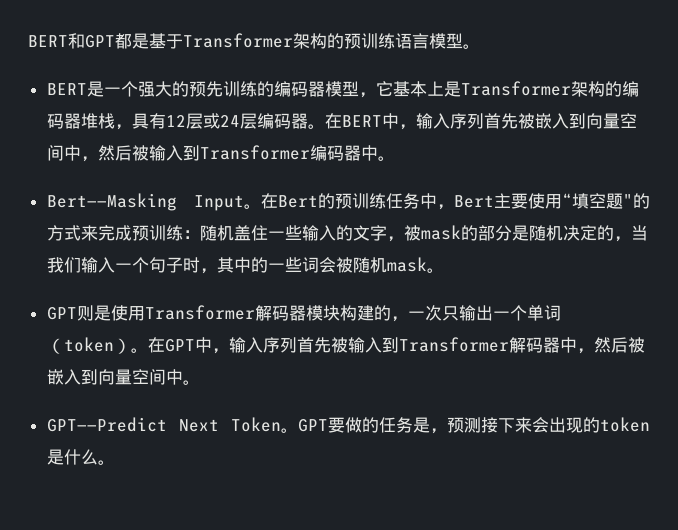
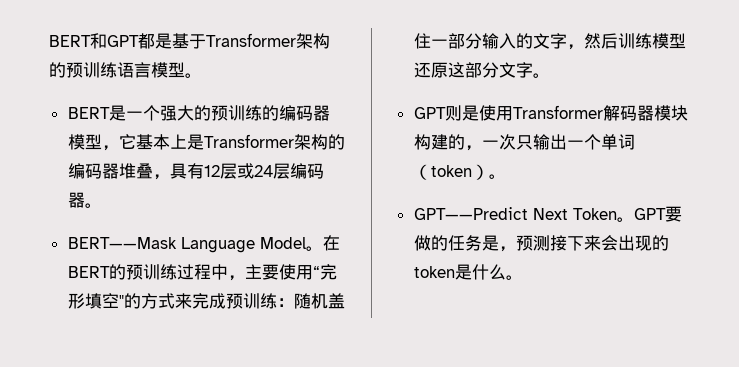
[205,81,223,97] 先 -> (228, 113) none
[97,113,115,129] 栈 -> [135,163,153,179] 叠
[324,113,637,130] [46,145,395,162] [46,193,494,211] 在BERT中，输入序列首先被嵌入到向量空间中，然后被输入到Transformer编码器中。 // Bert——Masking Input。在Bert的预训练任务中，Bert -> [67,235,340,253] [67,264,245,281] // BERT——Mask Language Model。在BERT的预训练过程中，
[572,193,623,209] 填空题 -> [319,264,337,280] [67,293,119,309] 完形填空
[284,225,302,240] 些 -> [447,33,482,49] 部分
[403,225,648,242] [46,257,427,274] 被mask的部分是随机决定的，当我们输入一个句子时，其中的一些词会被随机mask -> [583,33,686,49] [413,62,533,78] 然后训练模型还原这部分文字
[147,337,645,354] [46,369,200,385] 在GPT中，输入序列首先被输入到Transformer解码器中，然后被嵌入到向量空间中。 -> (506, 176) none

